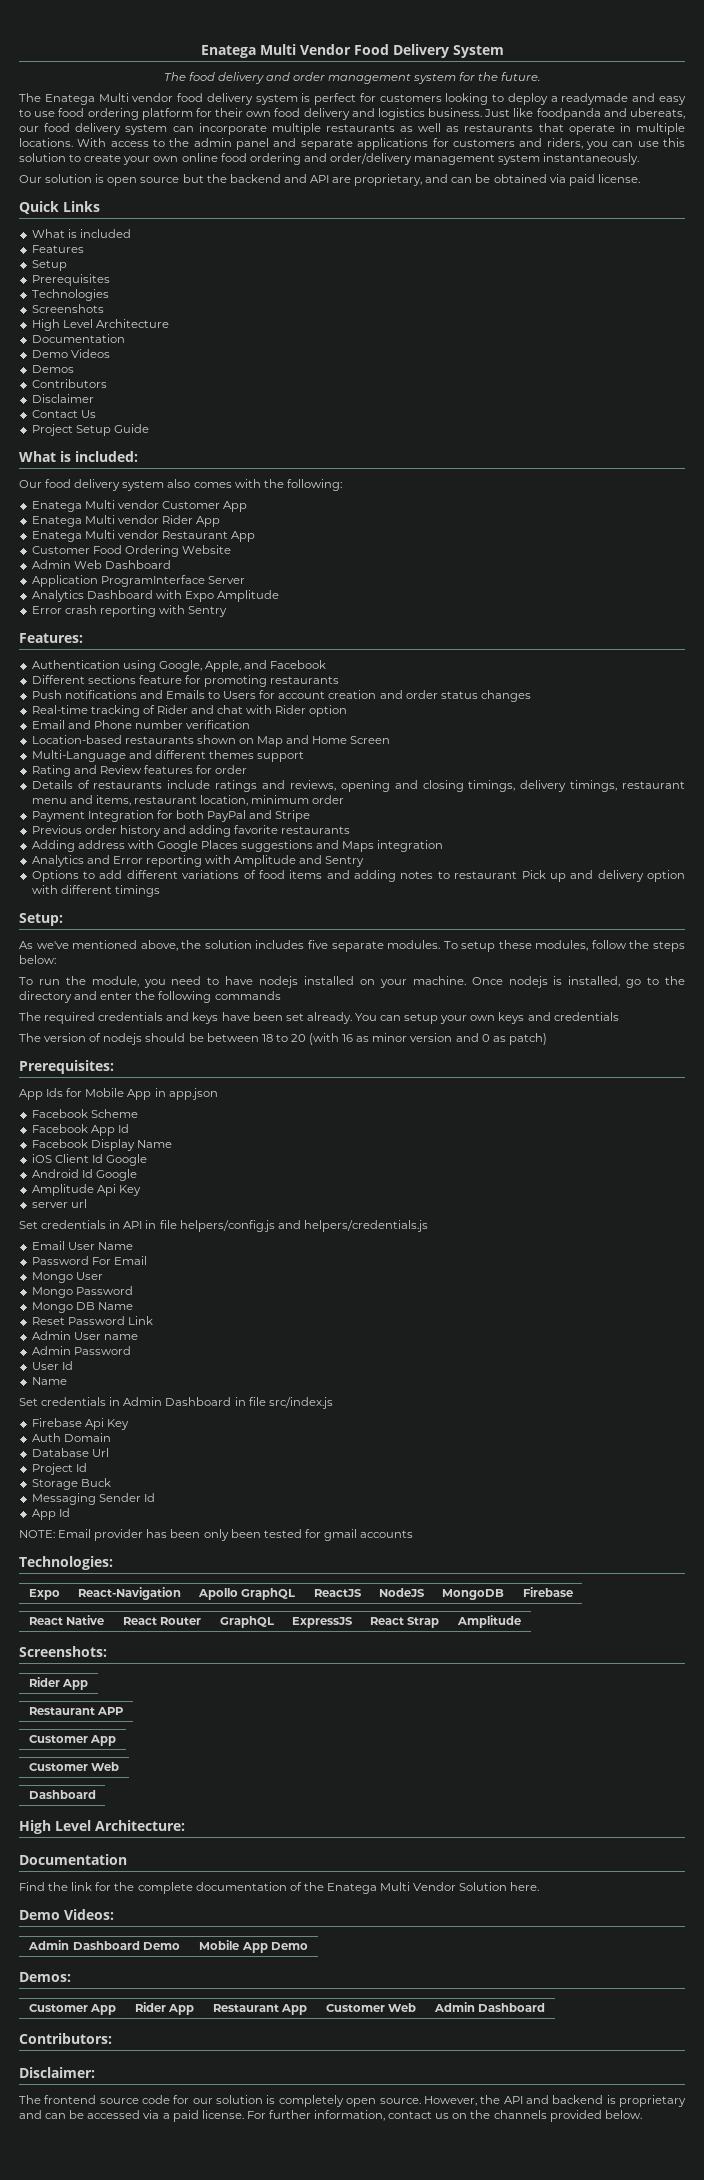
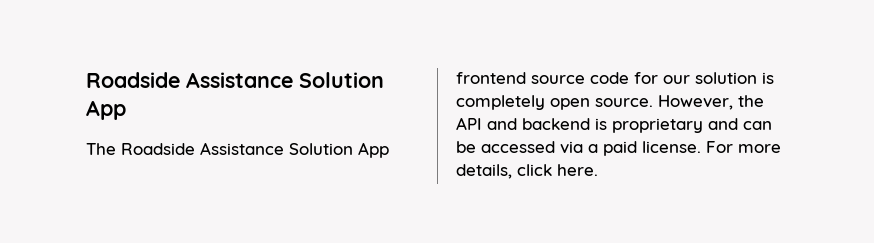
[200,44,504,58] [163,72,541,84] [19,93,686,105] [19,108,685,120] [19,123,685,135] [19,138,686,150] [19,153,640,165] [19,174,640,186] [19,201,100,214] [31,229,131,238] [31,245,84,253] [31,260,67,271] [31,274,110,286] [31,289,109,301] [31,304,104,313] [31,319,169,331] [31,334,125,343] [31,349,110,358] [31,365,74,373] [31,379,107,388] [31,394,94,403] [31,410,96,418] [31,424,149,436] [19,451,138,462] [19,479,342,491] [31,500,248,512] [31,515,221,527] [31,530,256,542] [31,545,231,557] [31,560,171,569] [31,575,245,587] [31,590,280,602] [31,605,228,617] [19,633,83,643] [31,660,327,672] [31,675,340,687] [31,690,531,702] [31,705,348,717] [31,720,251,729] [31,735,391,747] [31,750,305,762] [31,765,248,777] [31,780,686,792] [31,795,345,806] [31,810,311,822] [31,825,351,837] [31,840,444,852] [31,855,365,867] [31,870,685,882] [31,885,160,897] [19,913,63,926] [19,940,685,952] [19,955,56,964] [19,976,686,988] [19,991,281,1003] [19,1012,619,1024] [19,1033,547,1045] [19,1060,114,1074] [19,1088,218,1100] [31,1109,138,1118] [31,1124,129,1136] [31,1139,172,1151] [31,1154,147,1166] [31,1169,137,1181] [31,1184,141,1196] [31,1199,87,1208] [19,1220,428,1232] [31,1241,133,1250] [31,1256,147,1265] [31,1272,103,1283] [31,1286,133,1298] [31,1302,133,1313] [31,1316,153,1325] [31,1331,138,1340] [31,1346,131,1355] [31,1361,73,1370] [31,1377,67,1385] [19,1397,333,1409] [31,1418,129,1430] [31,1433,111,1442] [31,1448,109,1457] [31,1463,87,1475] [31,1478,111,1490] [31,1493,155,1505] [31,1508,70,1520] [19,1529,414,1541] [19,1556,113,1570] [28,1589,60,1600] [77,1587,181,1600] [197,1588,296,1600] [313,1589,362,1597] [378,1588,425,1597] [442,1589,505,1600] [522,1587,573,1597] [28,1615,105,1625] [122,1617,202,1625] [219,1616,274,1628] [291,1617,353,1628] [369,1617,440,1628] [457,1615,521,1628] [19,1646,107,1657] [28,1677,89,1690] [28,1707,124,1715] [28,1735,117,1746] [28,1762,120,1771] [28,1790,96,1799] [19,1820,185,1834] [19,1854,127,1865] [19,1882,540,1894] [19,1909,114,1920] [28,1940,180,1950] [199,1940,308,1953] [19,1972,71,1982] [28,2004,117,2015] [134,2002,195,2015] [212,2004,308,2015] [325,2003,417,2012] [433,2002,546,2012] [19,2033,112,2044] [19,2067,95,2078] [19,2095,41,2104] Enatega Multi Vendor Food Delivery System // The food delivery and order management system for the future. // The Enatega Multi vendor food delivery system is perfect for customers looking to deploy a readymade and easy to use food ordering platform for their own food delivery and logistics business. Just like foodpanda and ubereats, our food delivery system can incorporate multiple restaurants as well as restaurants that operate in multiple locations. With access to the admin panel and separate applications for customers and riders, you can use this solution to create your own online food ordering and order/delivery management system instantaneously. // Our solution is open source but the backend and API are proprietary, and can be obtained via paid license. // Quick Links // What is included // Features // Setup // Prerequisites // Technologies // Screenshots // High Level Architecture // Documentation // Demo Videos // Demos // Contributors // Disclaimer // Contact Us // Project Setup Guide // What is included: // Our food delivery system also comes with the following: // Enatega Multi vendor Customer App // Enatega Multi vendor Rider App // Enatega Multi vendor Restaurant App // Customer Food Ordering Website // Admin Web Dashboard // Application ProgramInterface Server // Analytics Dashboard with Expo Amplitude // Error crash reporting with Sentry // Features: // Authentication using Google, Apple, and Facebook // Different sections feature for promoting restaurants // Push notifications and Emails to Users for account creation and order status changes // Real-time tracking of Rider and chat with Rider option // Email and Phone number verification // Location-based restaurants shown on Map and Home Screen // Multi-Language and different themes support // Rating and Review features for order // Details of restaurants include ratings and reviews, opening and closing timings, delivery timings, restaurant menu and items, restaurant location, minimum order // Payment Integration for both PayPal and Stripe // Previous order history and adding favorite restaurants // Adding address with Google Places suggestions and Maps integration // Analytics and Error reporting with Amplitude and Sentry // Options to add different variations of food items and adding notes to restaurant Pick up and delivery option with different timings // Setup: // As we've mentioned above, the solution includes five separate modules. To setup these modules, follow the steps below: // To run the module, you need to have nodejs installed on your machine. Once nodejs is installed, go to the directory and enter the following commands // The required credentials and keys have been set already. You can setup your own keys and credentials // The version of nodejs should be between 18 to 20 (with 16 as minor version and 0 as patch) // Prerequisites: // App Ids for Mobile App in app.json // Facebook Scheme // Facebook App Id // Facebook Display Name // iOS Client Id Google // Android Id Google // Amplitude Api Key // server url // Set credentials in API in file helpers/config.js and helpers/credentials.js // Email User Name // Password For Email // Mongo User // Mongo Password // Mongo DB Name // Reset Password Link // Admin User name // Admin Password // User Id // Name // Set credentials in Admin Dashboard in file src/index.js // Firebase Api Key // Auth Domain // Database Url // Project Id // Storage Buck // Messaging Sender Id // App Id // NOTE: Email provider has been only been tested for gmail accounts // Technologies: // Expo | React-Navigation | Apollo GraphQL | ReactJS | NodeJS | MongoDB | Firebase // React Native | React Router | GraphQL | ExpressJS | React Strap | Amplitude // Screenshots: // Rider App // Restaurant APP // Customer App // Customer Web // Dashboard // High Level Architecture: // Documentation // Find the link for the complete documentation of the Enatega Multi Vendor Solution here. // Demo Videos: // Admin Dashboard Demo | Mobile App Demo // Demos: // Customer App | Rider App | Restaurant App | Customer Web | Admin Dashboard // Contributors: // Disclaimer: // The -> [86,72,384,88] [86,100,126,120] [86,142,389,158] Roadside Assistance Solution App // The Roadside Assistance Solution App
[268,2110,642,2122] further information, contact us on the channels provided below. -> [738,144,781,153] [456,164,598,179] more details, click here.

